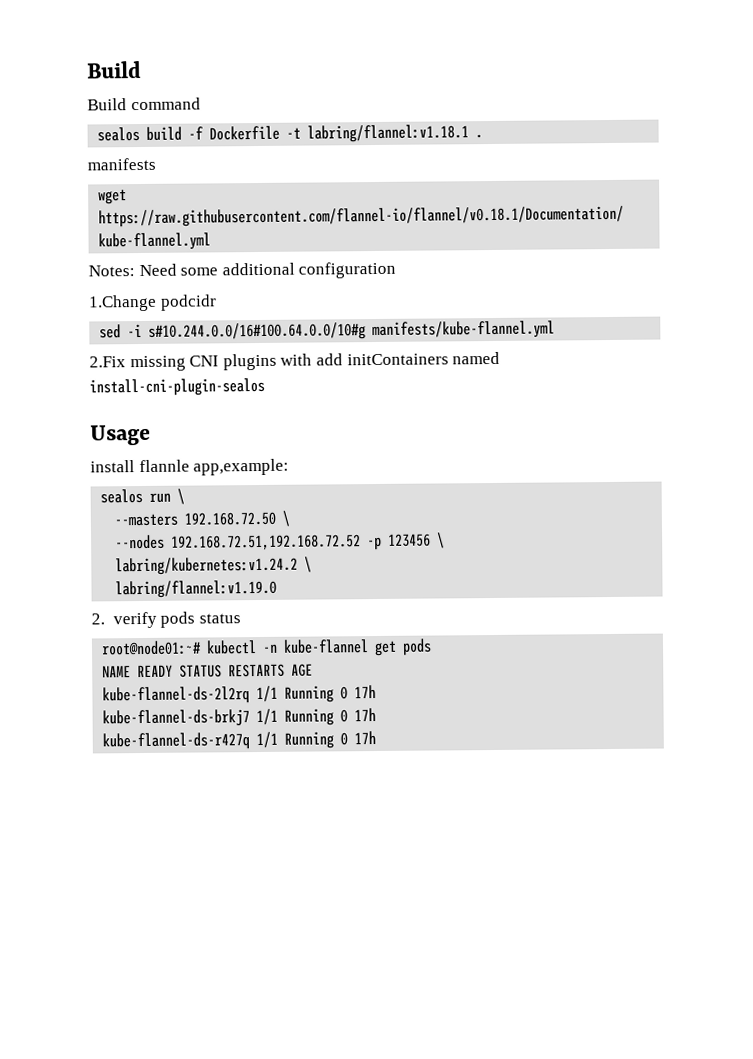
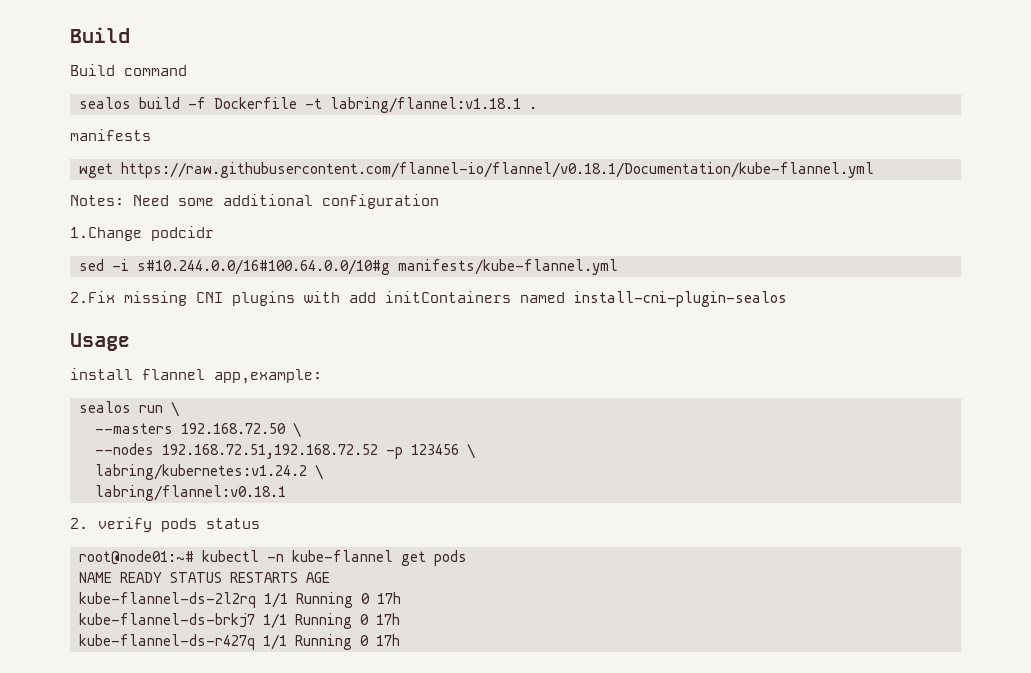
[138,459,190,473] flannle -> [142,369,205,380] flannel
[115,579,278,599] labring/flannel:v1.19.0 -> [95,485,286,501] labring/flannel:v0.18.1

